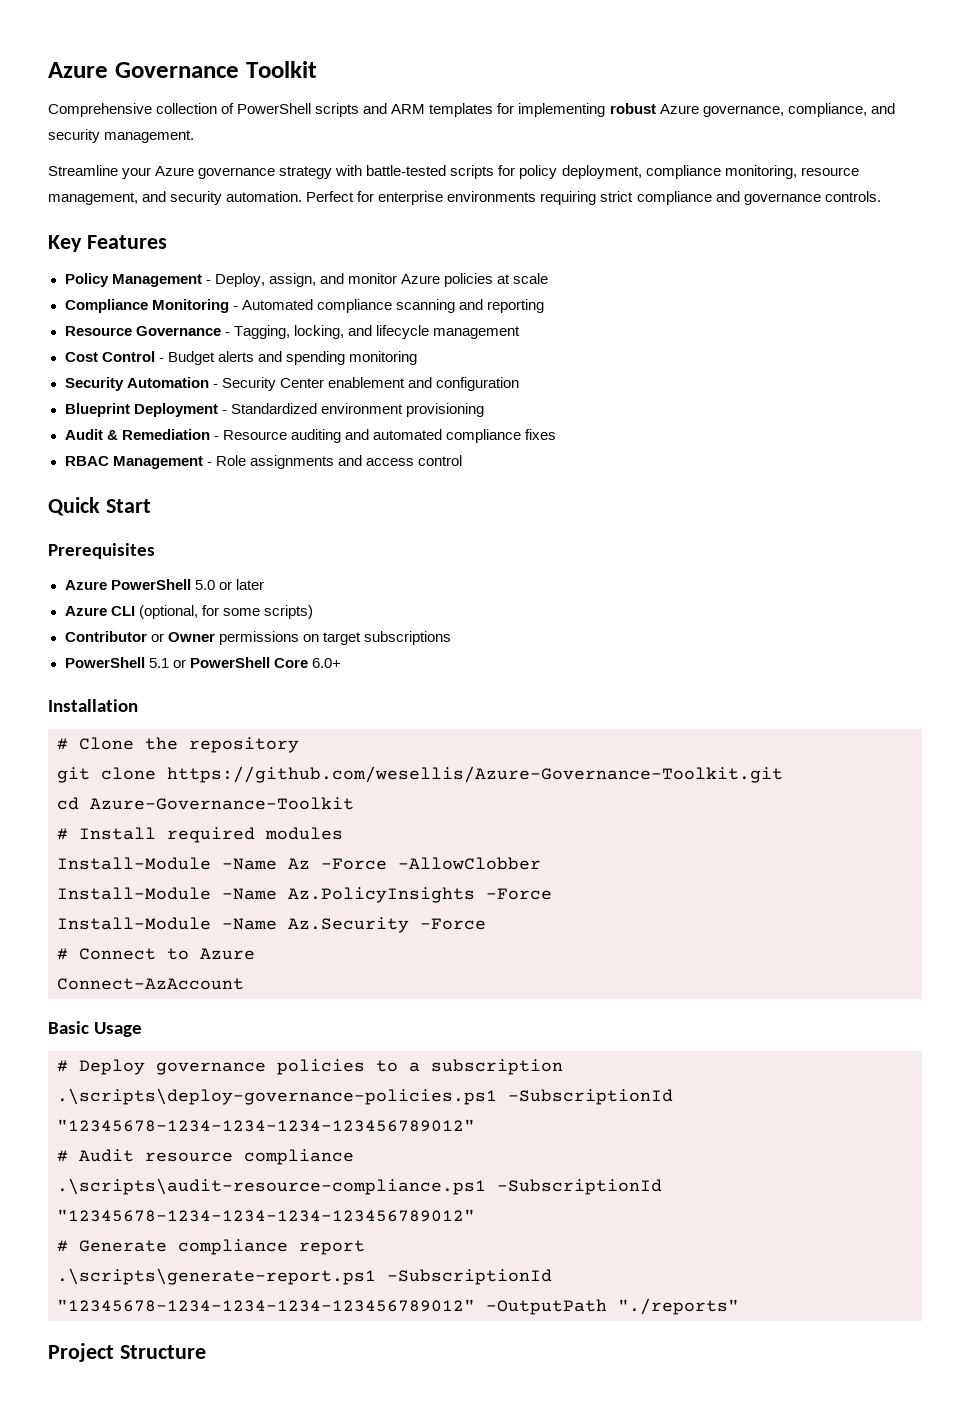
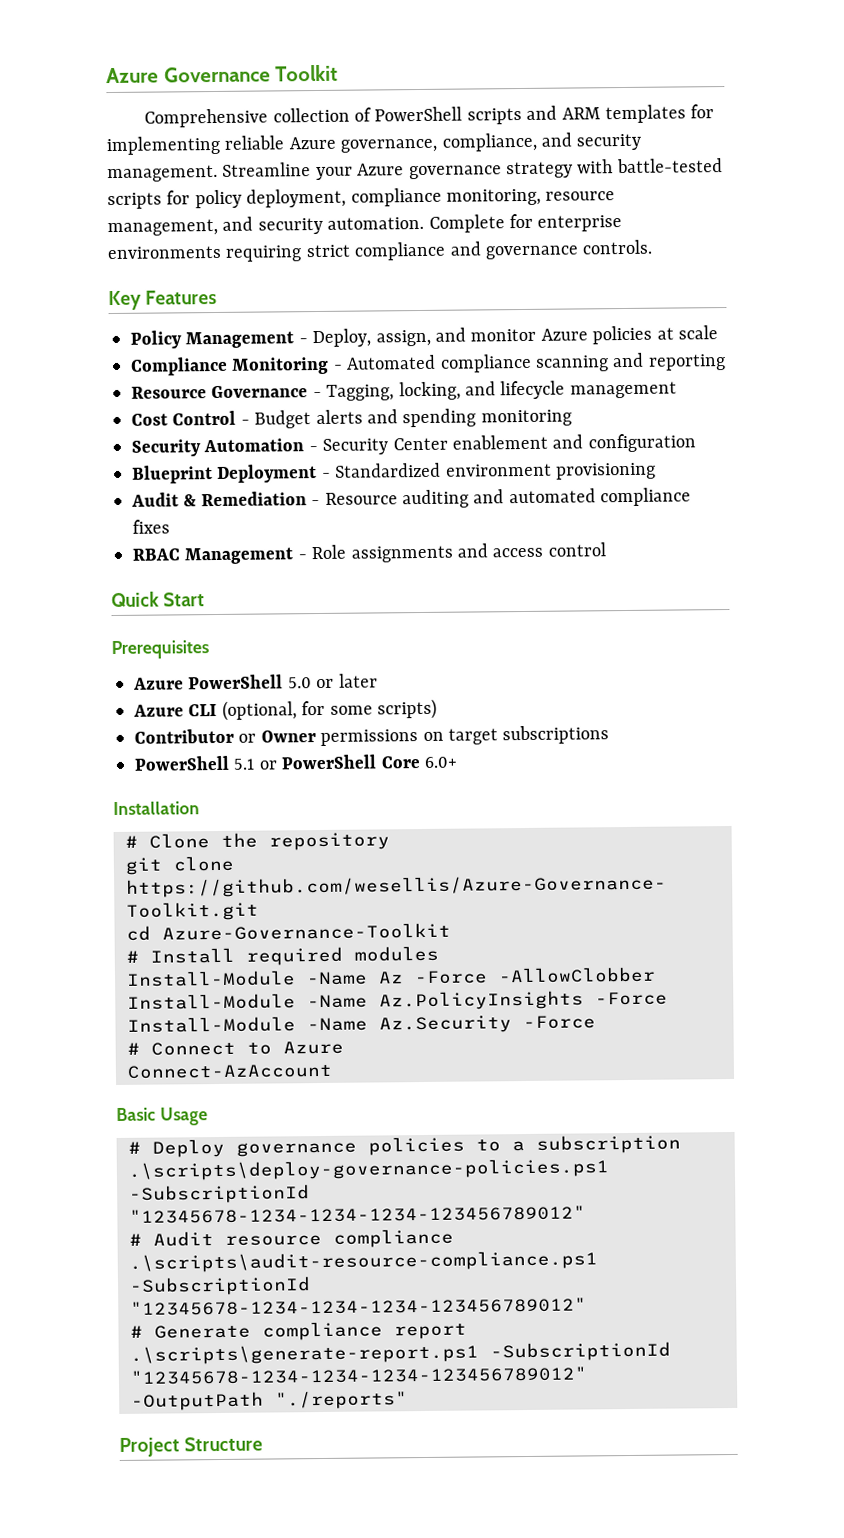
[609,103,656,114] robust -> [224,135,285,150] reliable
(195, 136) // -> (218, 173) none
[306,191,355,202] Perfect -> [428,214,505,233] Complete

